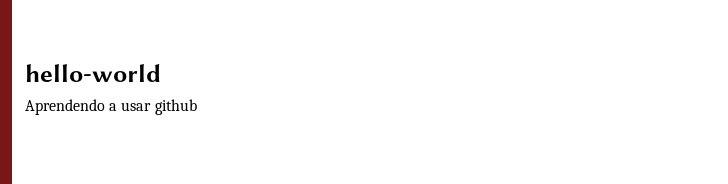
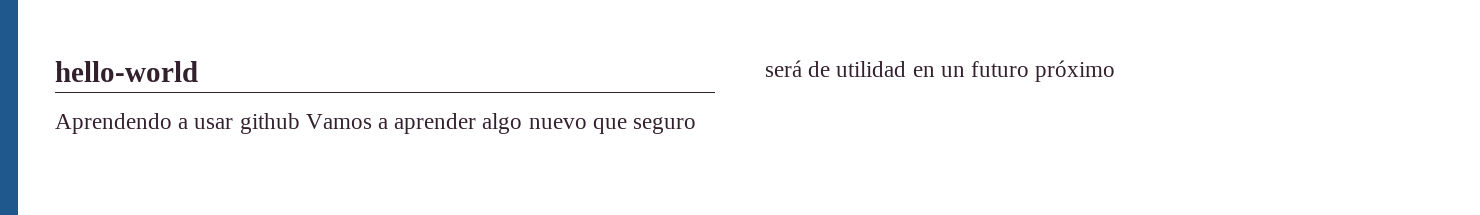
(197, 107) none -> [305,113,697,134] [765,60,1116,82] Vamos a aprender algo nuevo que seguro será de utilidad en un futuro próximo

